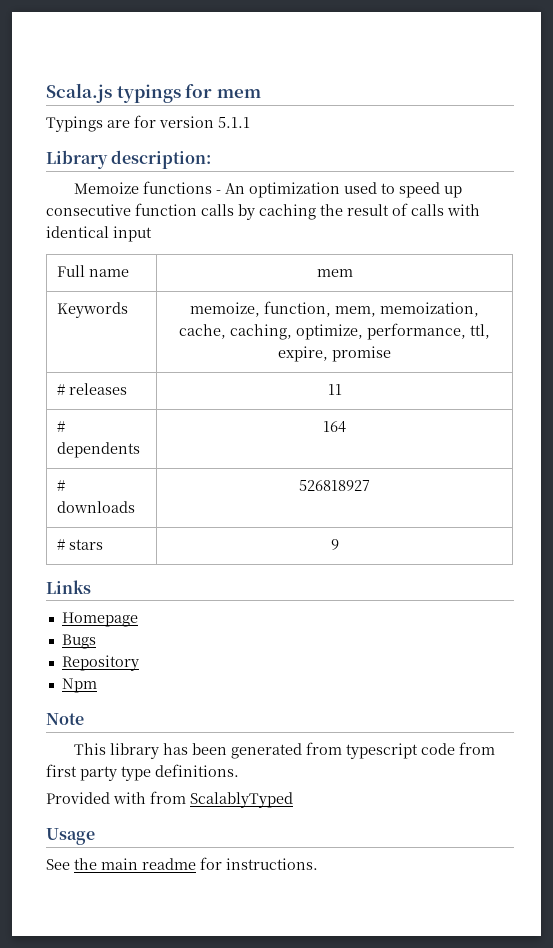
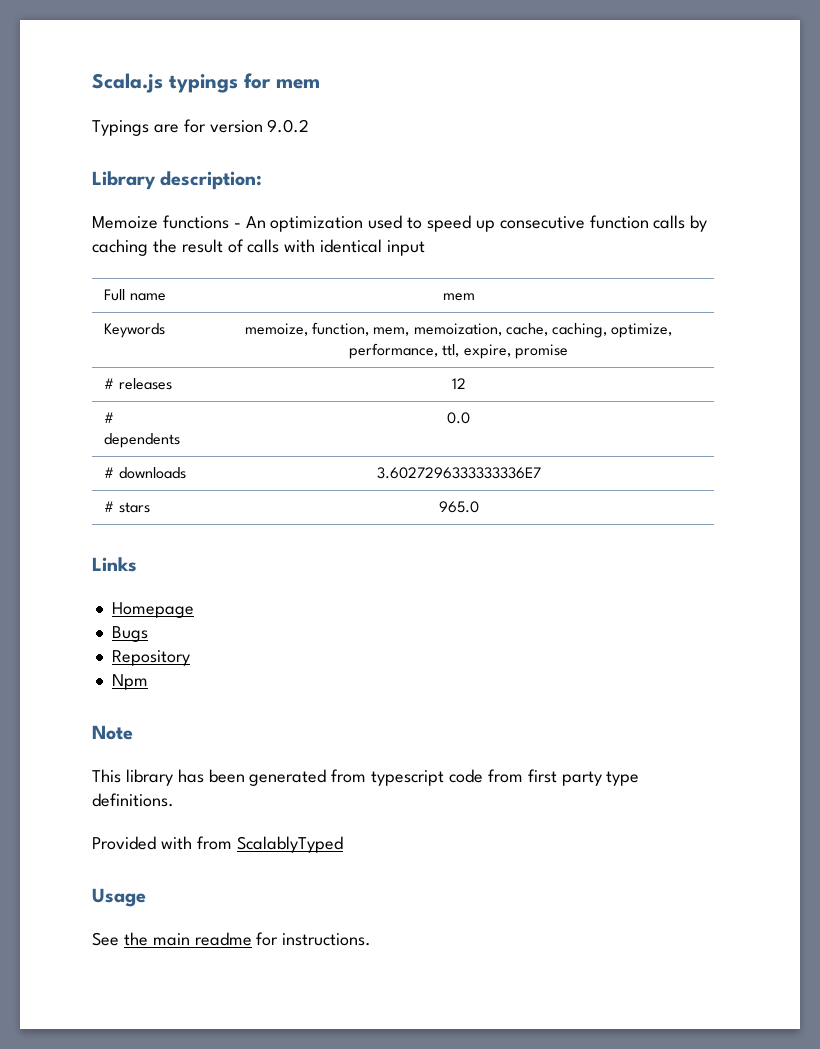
[218,117,250,128] 5.1.1 -> [267,119,310,133] 9.0.2
[327,384,342,395] 11 -> [451,378,466,389] 12
[323,421,346,433] 164 -> [447,412,470,424] 0.0
[299,480,370,491] 526818927 -> [376,467,541,479] 3.6027296333333336E7
[330,539,339,550] 9 -> [438,501,479,513] 965.0

